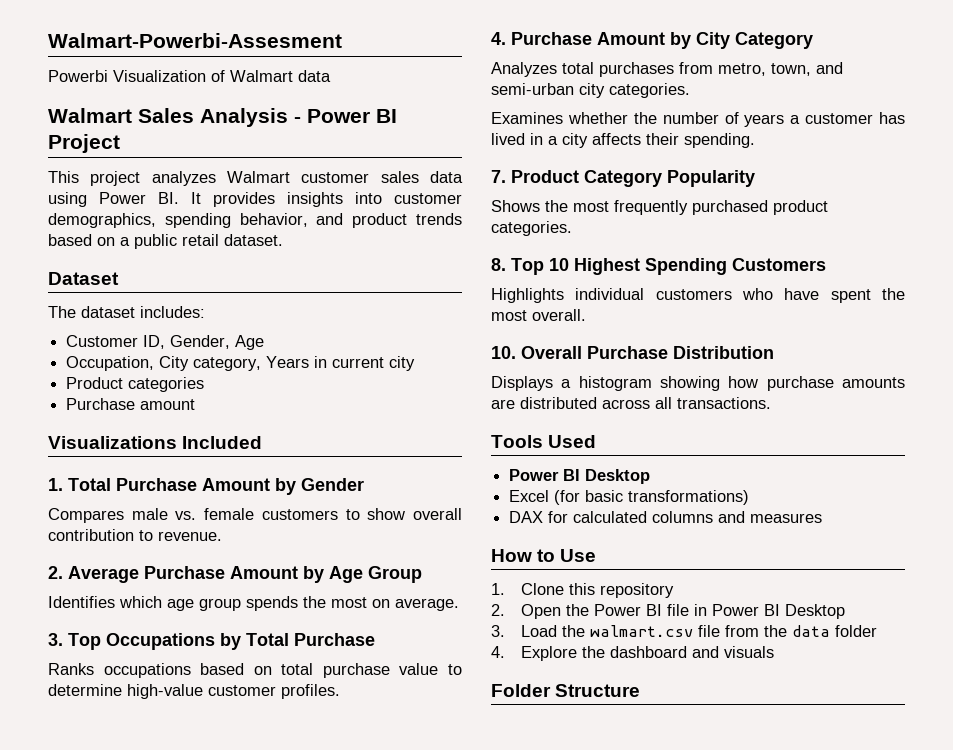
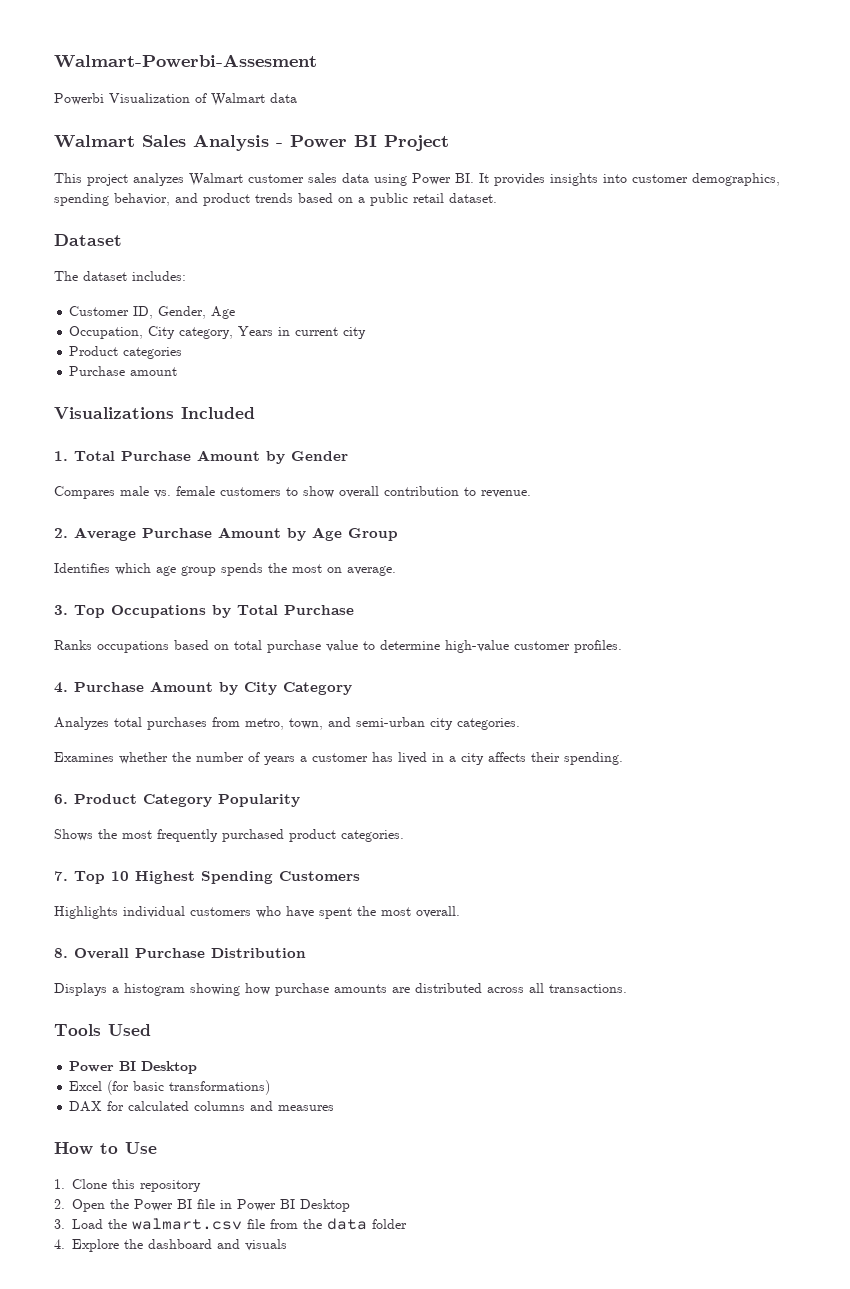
[491,170,506,183] 7. -> [54,794,68,804] 6.
[491,258,506,271] 8. -> [54,871,68,881] 7.
[491,346,516,359] 10. -> [54,948,68,958] 8.
[491,684,641,697] // Folder Structure -> (287, 1245) none

